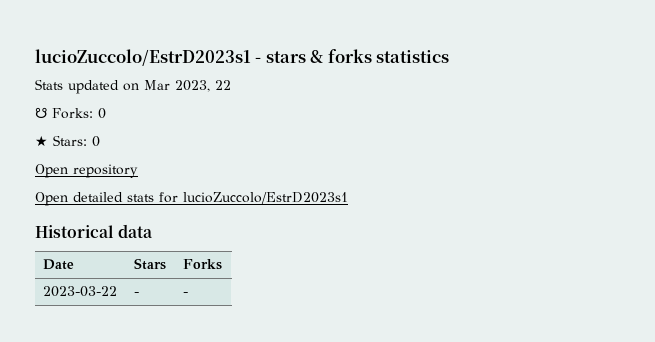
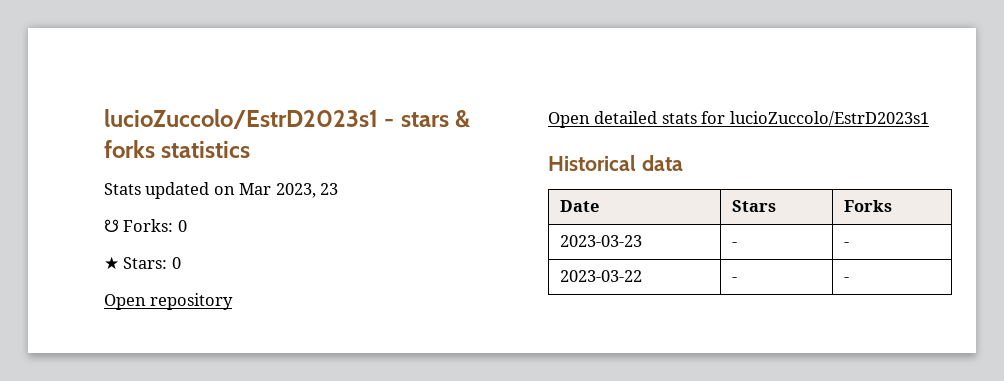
[215,80,231,90] 22 -> [320,183,339,195] 23
(223, 264) none -> [560,235,643,247] [732,242,738,247] [844,242,850,247] // 2023-03-23 | - | -

